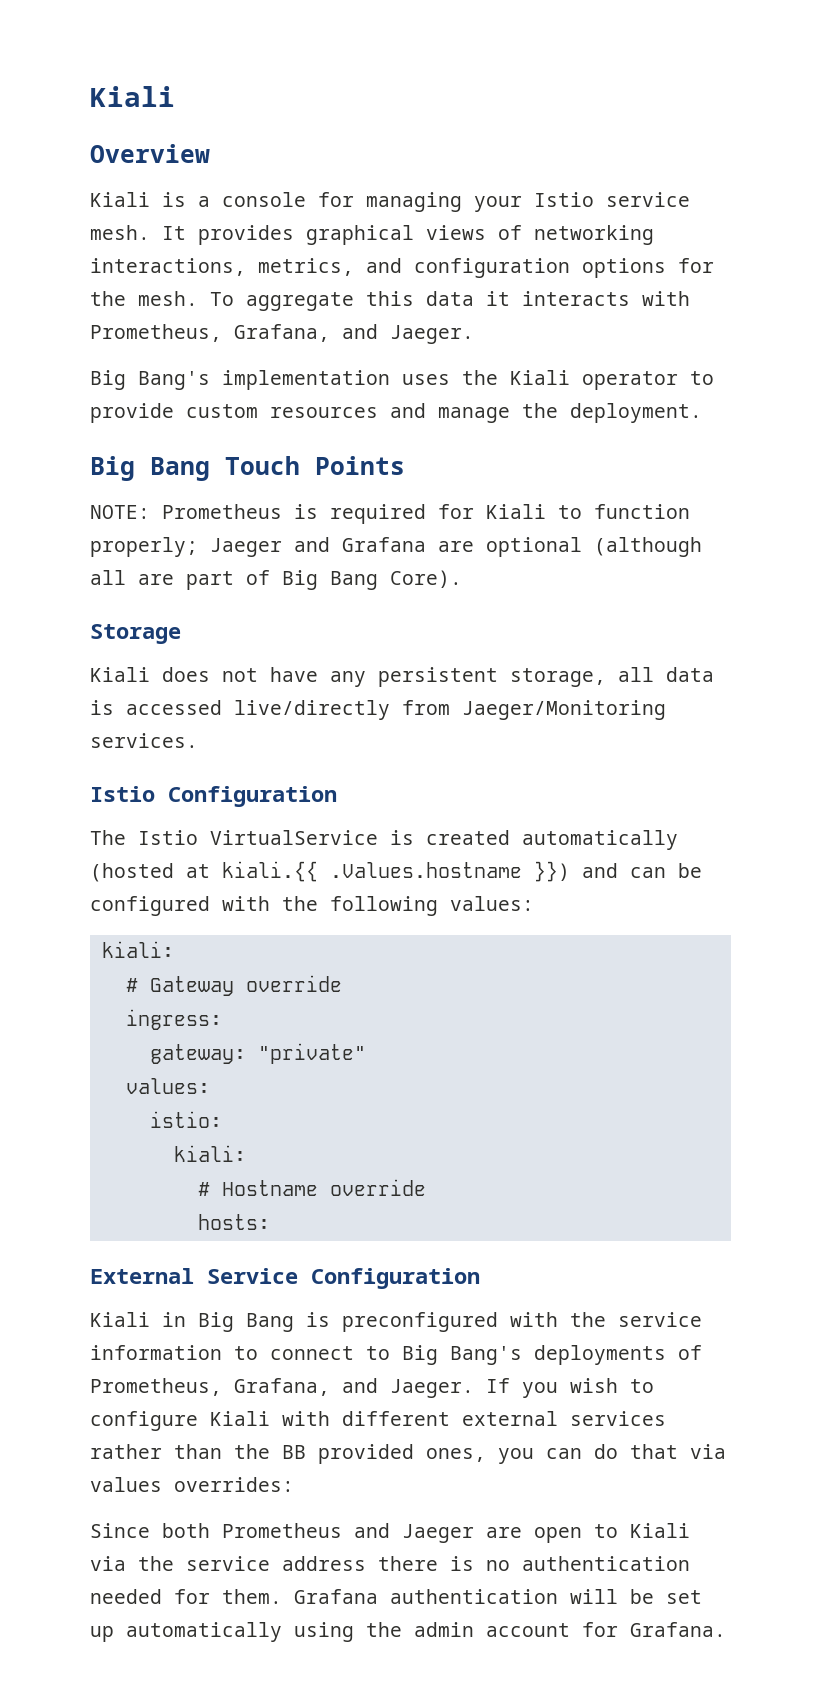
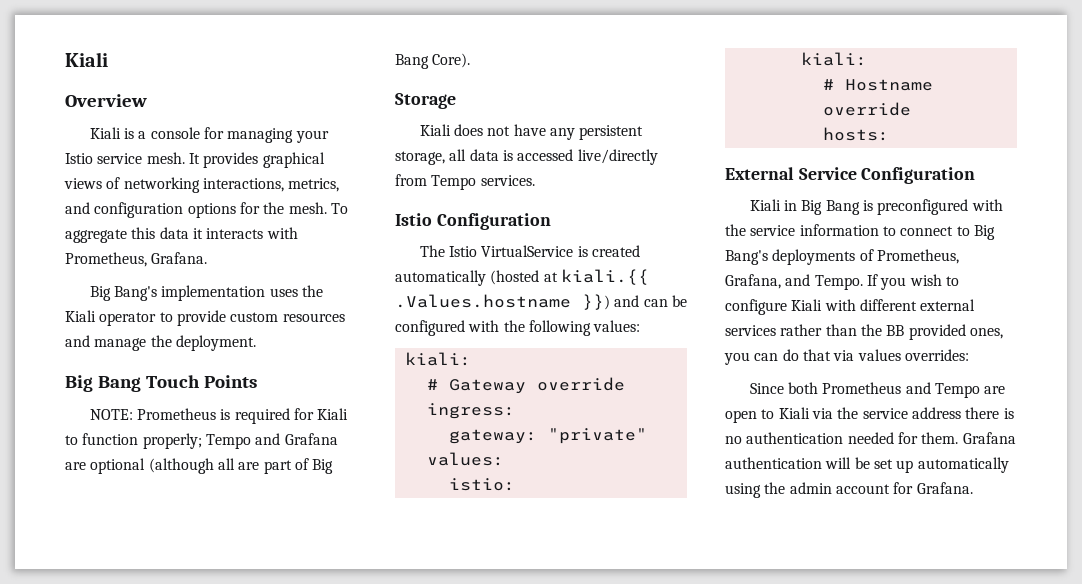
[234,324,474,344] Grafana, and Jaeger. -> [151,252,208,264] Grafana.
[210,538,282,557] Jaeger -> [205,434,251,449] Tempo
[462,700,666,720] Jaeger/Monitoring -> [431,175,477,190] Tempo
[390,1379,474,1398] Jaeger. -> [814,275,863,290] Tempo.
[402,1524,474,1543] Jaeger -> [935,383,981,398] Tempo

